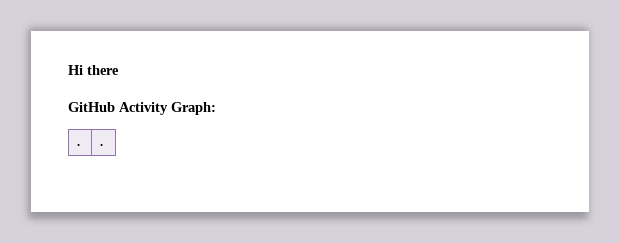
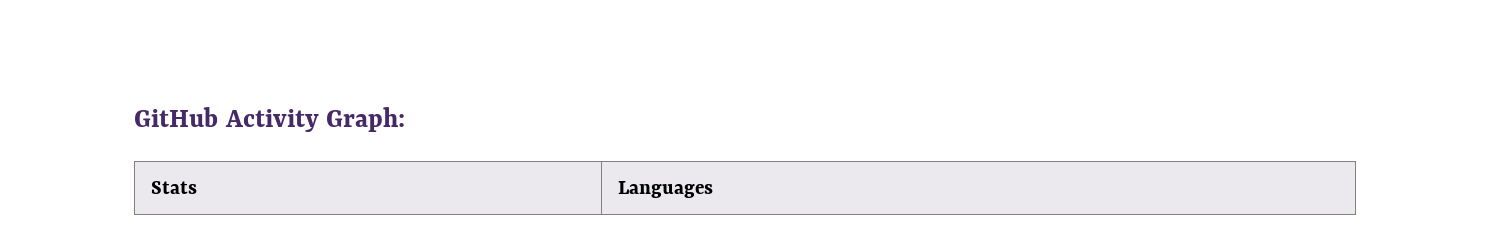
[68,65,119,75] Hi there // -> (134, 117) none
[76,143,80,146] [99,143,103,146] . | . -> [150,181,197,194] [617,181,713,198] Stats | Languages

